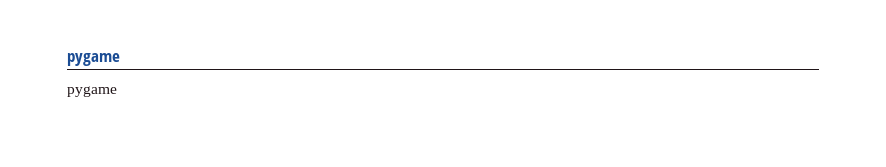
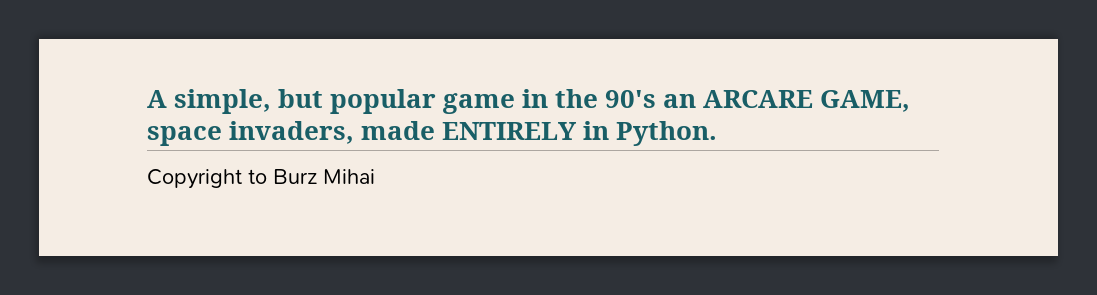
[67,53,120,66] [67,86,117,97] pygame // pygame -> [147,89,911,114] [147,121,718,146] [147,169,375,189] A simple, but popular game in the 90's an ARCARE GAME, space invaders, made ENTIRELY in Python. // Copyright to Burz Mihai

